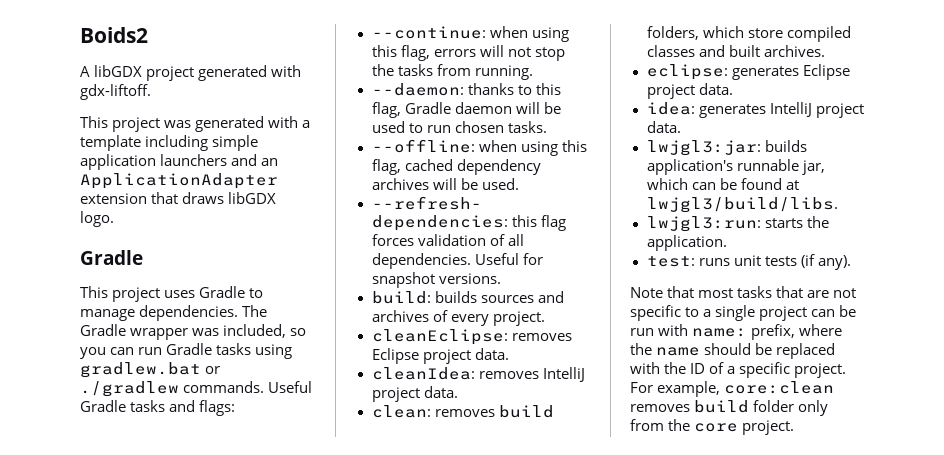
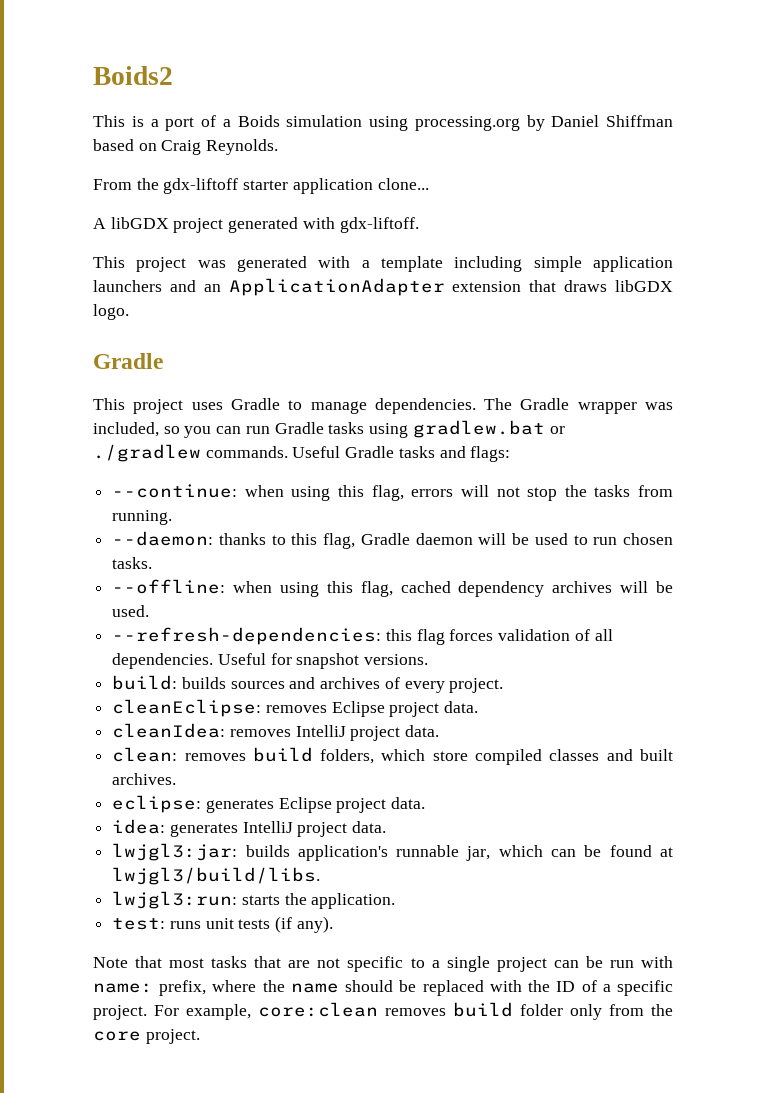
(148, 35) none -> [93,115,673,131] [93,139,279,155] [93,178,429,194] // This is a port of a Boids simulation using processing.org by Daniel Shiffman based on Craig Reynolds. // From the gdx-liftoff starter application clone...

